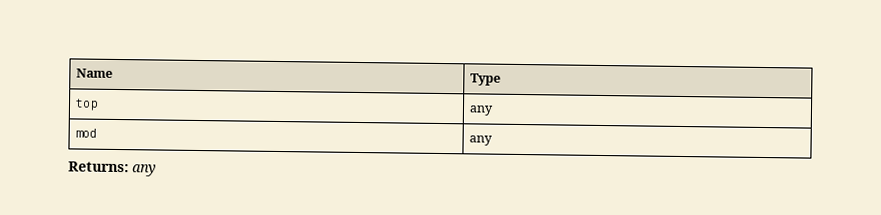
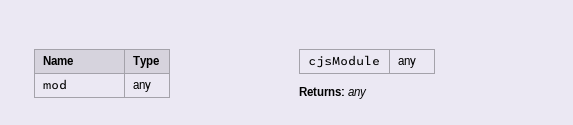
[75,98,99,111] [469,105,495,116] [75,128,98,138] top | any // mod -> [42,79,67,90] [132,82,151,92] [307,55,380,68] mod | any // cjsModule

